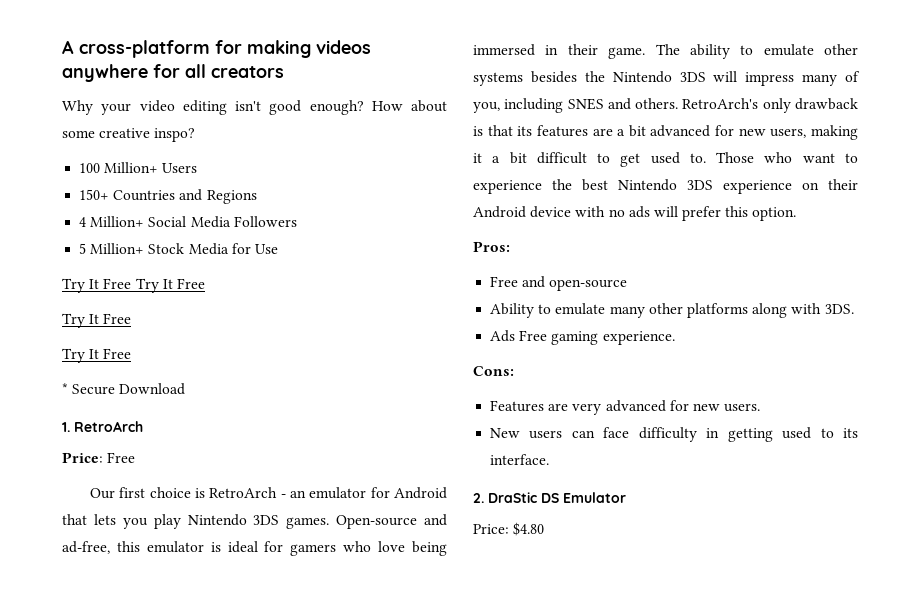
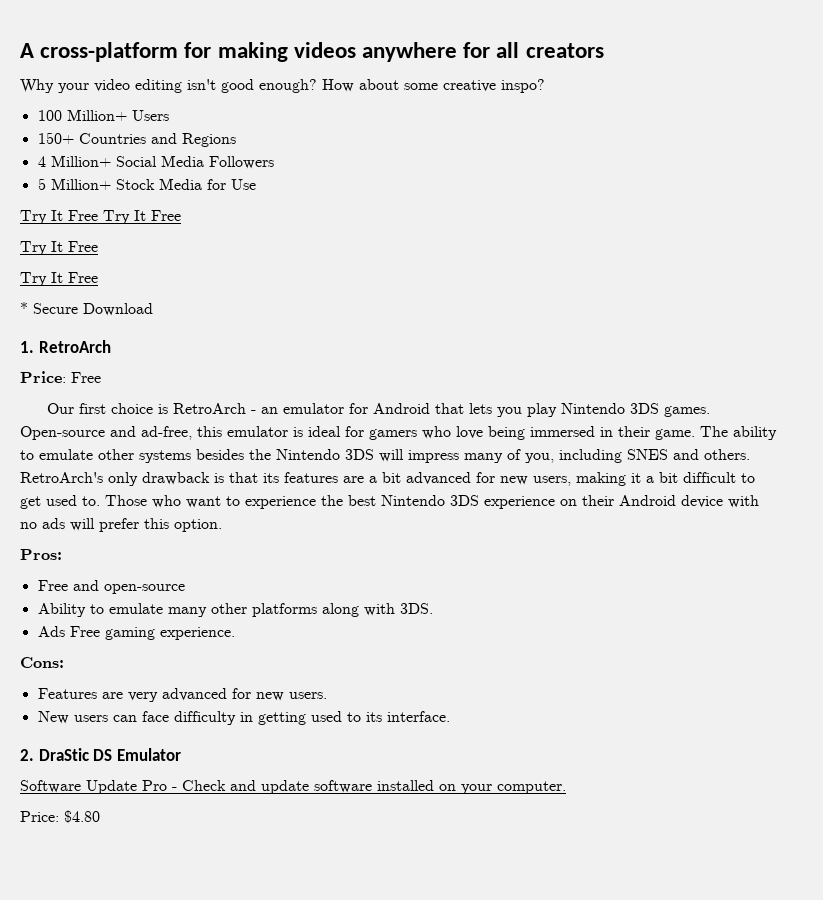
(626, 497) none -> [20,780,566,794] // Software Update Pro - Check and update software installed on your computer.

